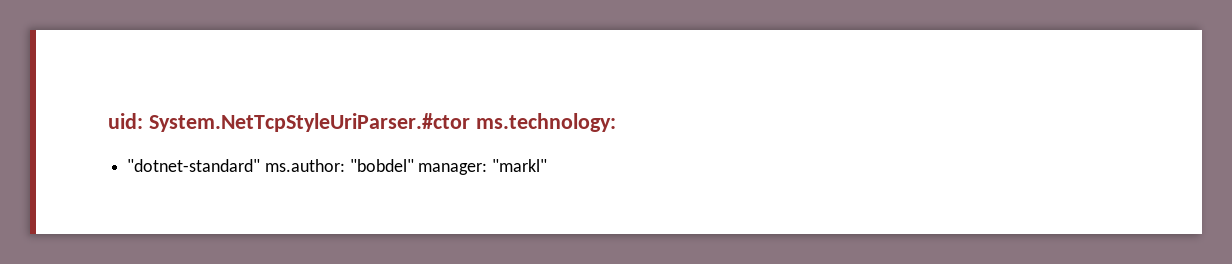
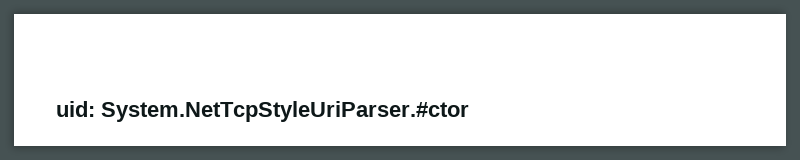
[475,113,616,132] [127,159,548,175] ms.technology: // "dotnet-standard" ms.author: "bobdel" manager: "markl" -> (469, 111) none

